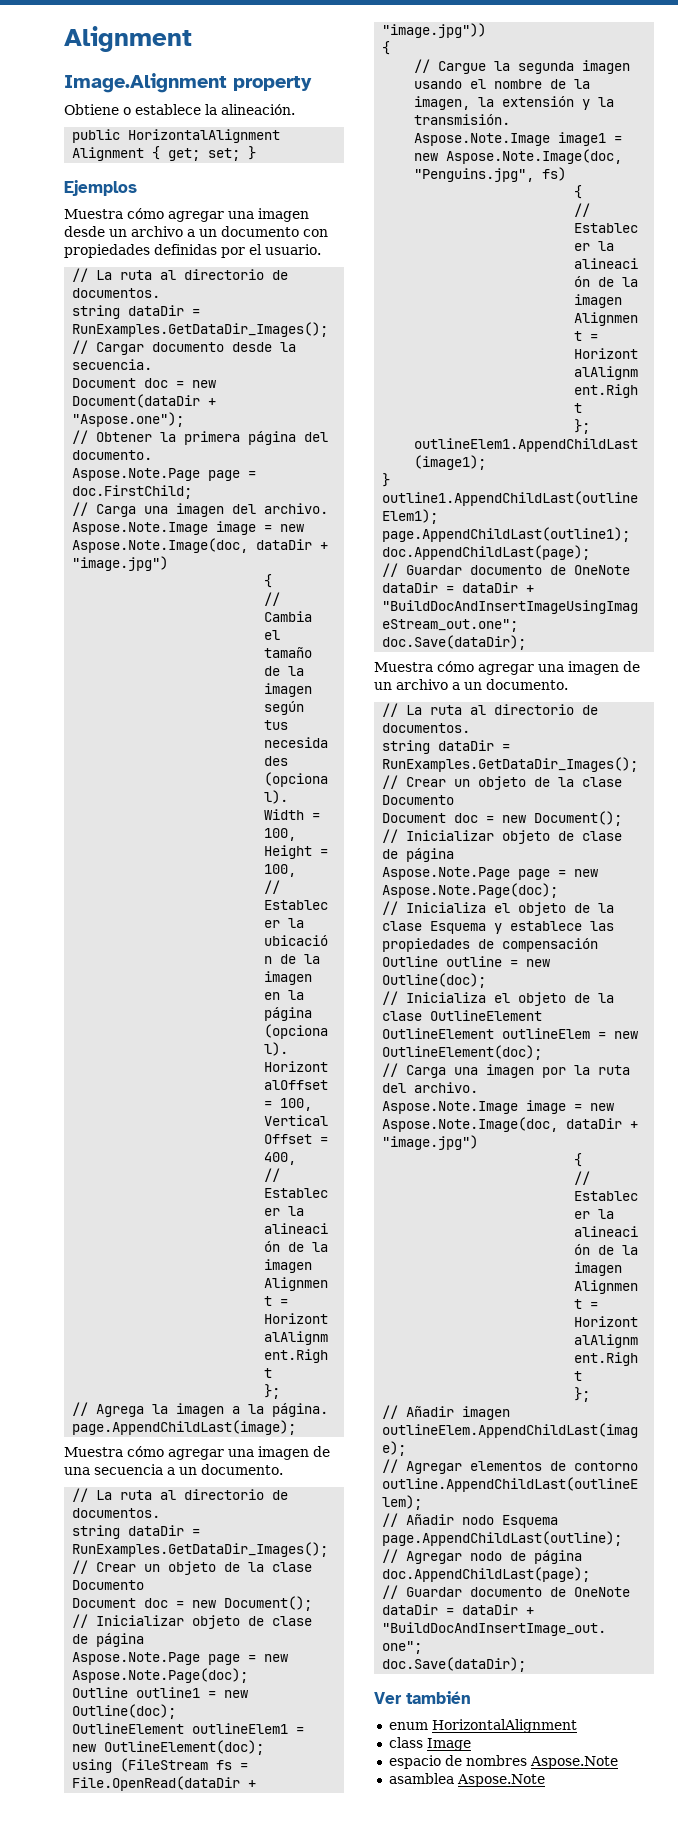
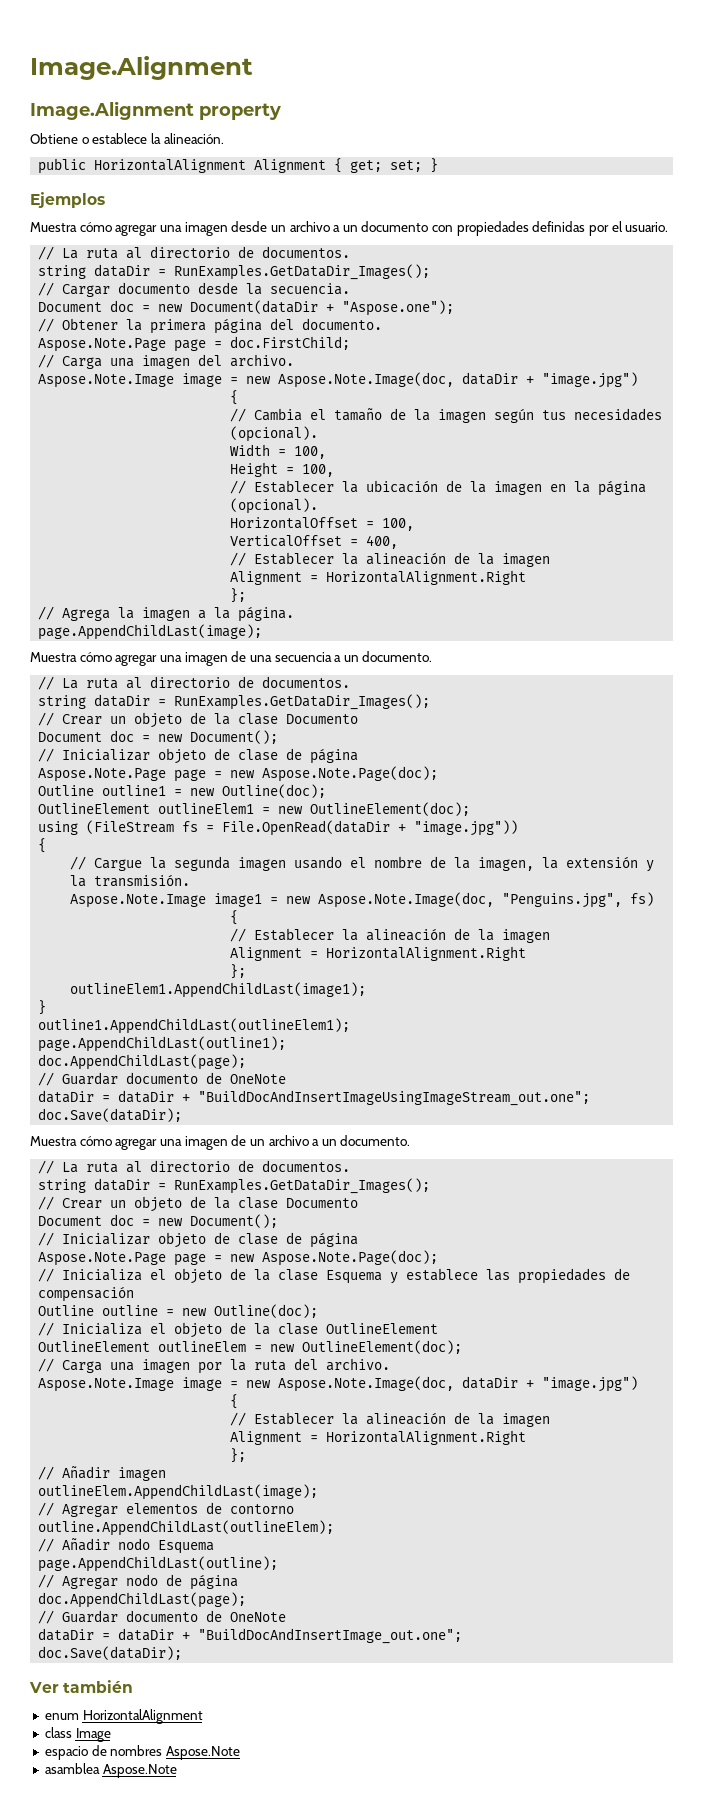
[64,26,192,52] Alignment -> [30,56,253,80] Image.Alignment

